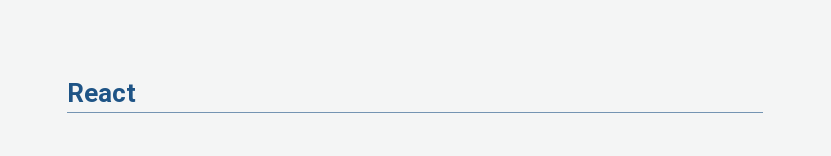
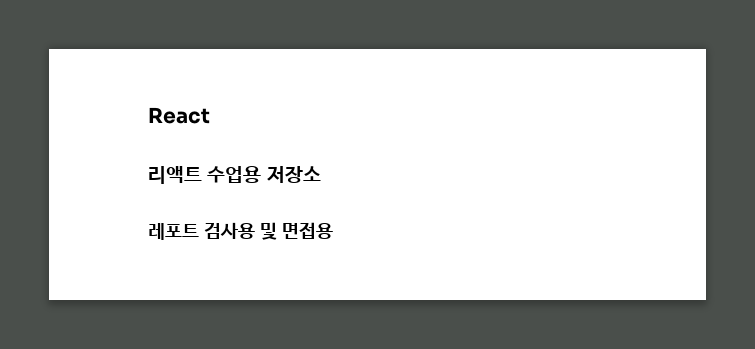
(136, 92) none -> [148,166,321,184] [148,222,333,240] // 리액트 수업용 저장소 // 레포트 검사용 및 면접용

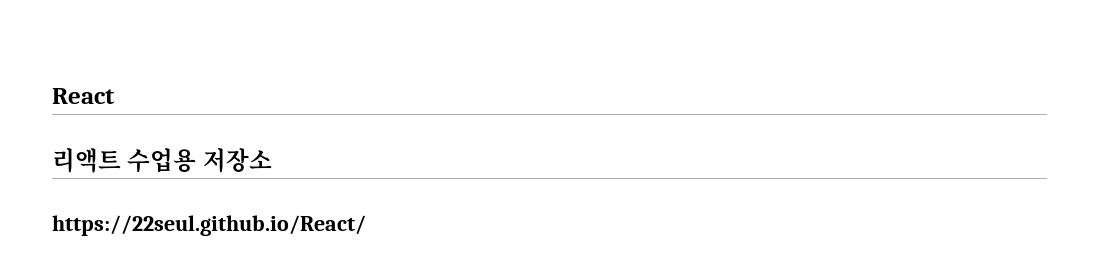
[148,222,333,240] 레포트 검사용 및 면접용 -> [52,215,366,236] https://22seul.github.io/React/

